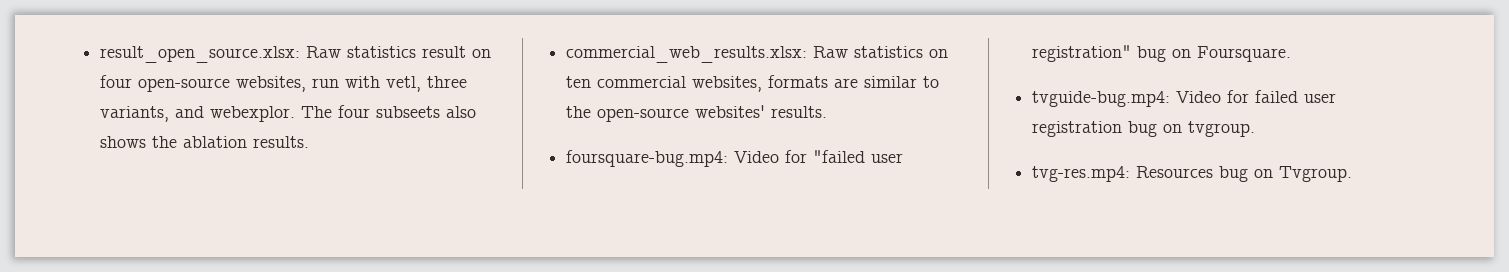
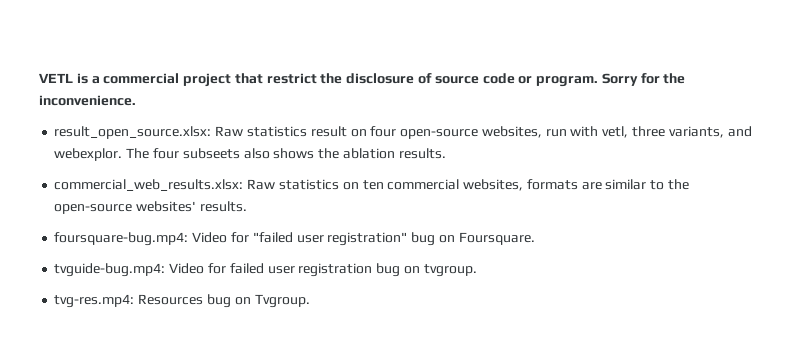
(100, 54) none -> [39,73,686,87] [39,95,136,106] VETL is a commercial project that restrict the disclosure of source code or program. Sorry for the inconvenience. //

